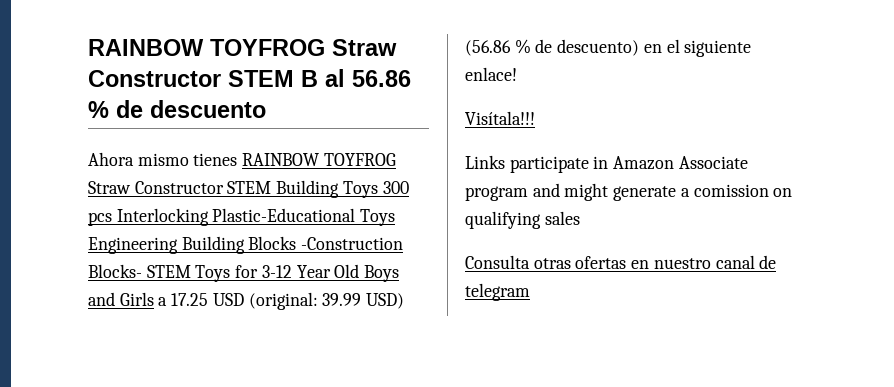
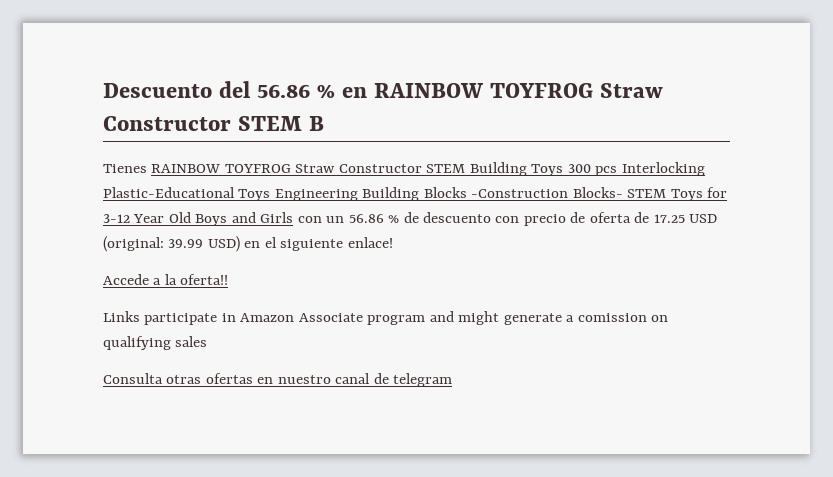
(88, 47) none -> [103,81,368,98] Descuento del 56.86 % en
[325,69,411,87] [88,100,266,118] [88,152,238,166] al 56.86 % de descuento // Ahora mismo tienes -> [103,164,147,173] // Tienes
[158,297,168,306] a -> [297,212,650,226] con un 56.86 % de descuento con precio de oferta de
[465,39,640,56] (56.86 % de descuento) -> (240, 244) none
[465,111,535,125] Visítala!!! -> [103,274,229,285] Accede a la oferta!!

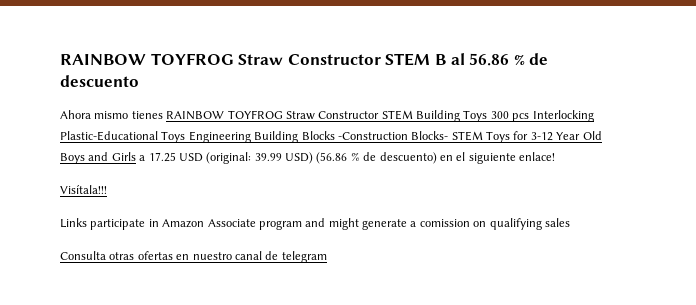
[103,81,368,98] Descuento del 56.86 % en -> (60, 59) none
[103,164,147,173] // Tienes -> [450,53,549,66] [60,75,139,87] [60,110,163,119] al 56.86 % de descuento // Ahora mismo tienes
[297,212,650,226] con un 56.86 % de descuento con precio de oferta de -> [139,155,146,161] a
(240, 244) none -> [316,152,437,164] (56.86 % de descuento)
[103,274,229,285] Accede a la oferta!! -> [60,185,107,194] Visítala!!!

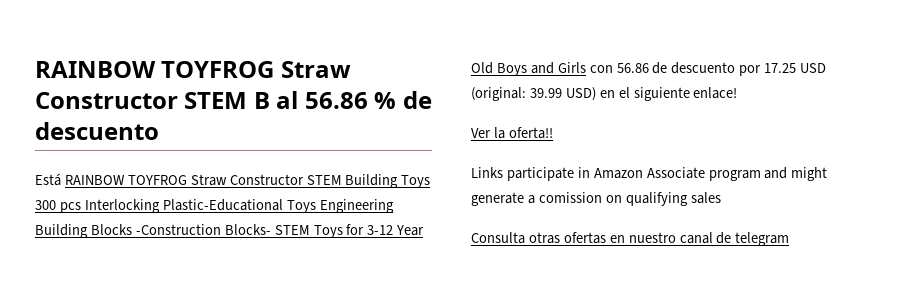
[60,110,163,119] Ahora mismo tienes -> [35,173,61,186] Está
[139,155,146,161] a -> [589,62,762,76] con 56.86 de descuento por
[316,152,437,164] (56.86 % de descuento) -> (596, 94) none
[60,185,107,194] Visítala!!! -> [471,127,553,139] Ver la oferta!!

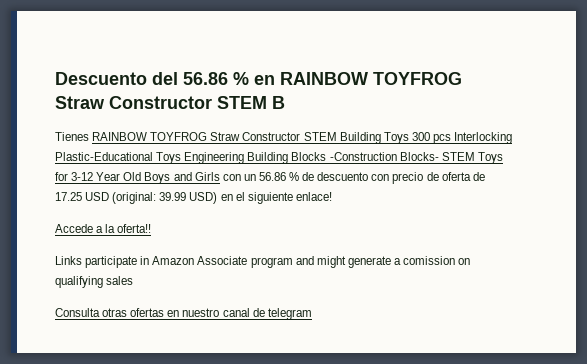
(35, 69) none -> [55,72,275,85] Descuento del 56.86 % en
[276,91,432,109] [35,122,159,140] [35,173,61,186] al 56.86 % de descuento // Está -> [55,132,89,141] // Tienes
[616,62,762,76] 56.86 de descuento por -> [243,172,485,184] un 56.86 % de descuento con precio de oferta de
[471,128,491,138] Ver -> [55,224,104,233] Accede a

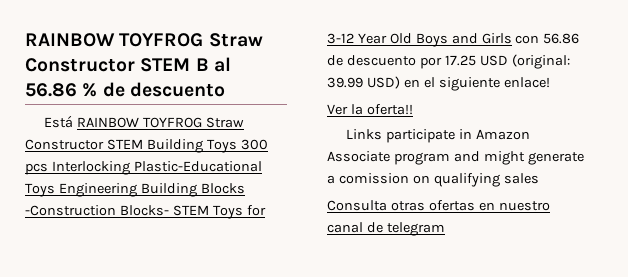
[55,72,275,85] Descuento del 56.86 % en -> (25, 40) none
[55,132,89,141] // Tienes -> [213,57,231,72] [25,82,225,97] [44,115,74,128] al 56.86 % de descuento // Está
[243,172,485,184] un 56.86 % de descuento con precio de oferta de -> [543,33,580,44] [327,55,442,69] 56.86 de descuento por
[55,224,104,233] Accede a -> [327,104,348,115] Ver

